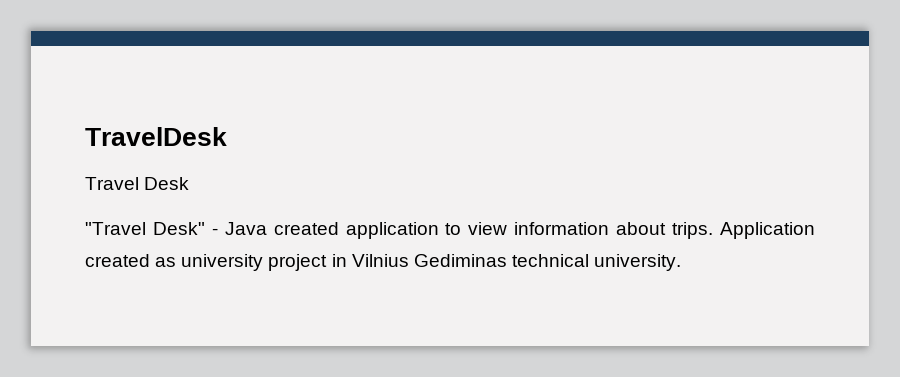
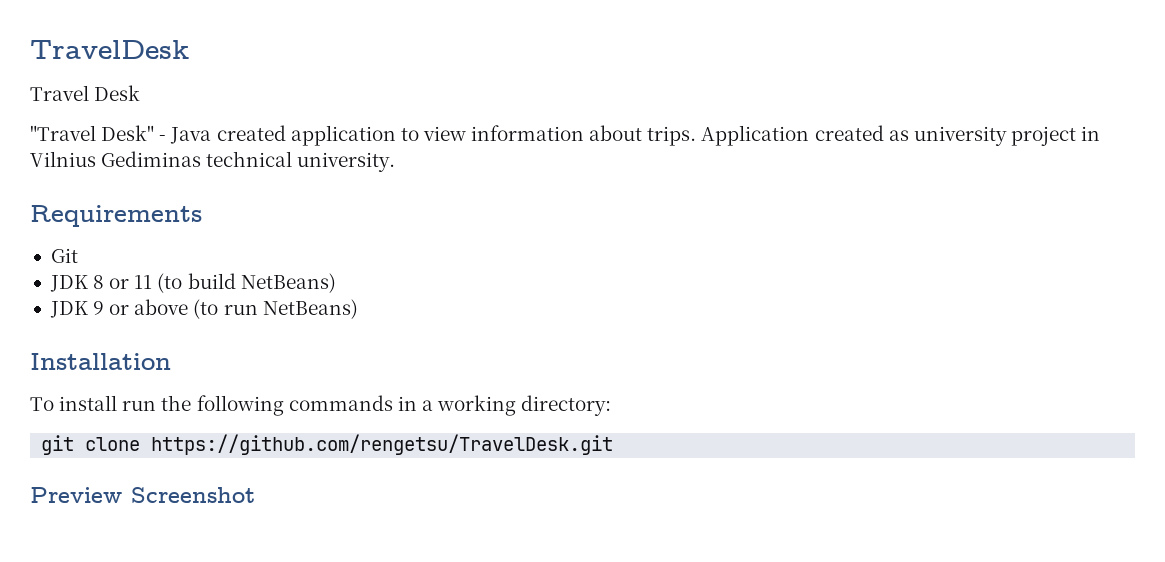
(682, 262) none -> [30,205,202,227] [50,248,78,263] [49,273,336,293] [49,299,358,319] [30,353,171,370] [30,395,612,416] [41,434,614,455] [30,487,255,503] // Requirements // Git // JDK 8 or 11 (to build NetBeans) // JDK 9 or above (to run NetBeans) // Installation // To install run the following commands in a working directory: // git clone https://github.com/rengetsu/TravelDesk.git // Preview Screenshot

